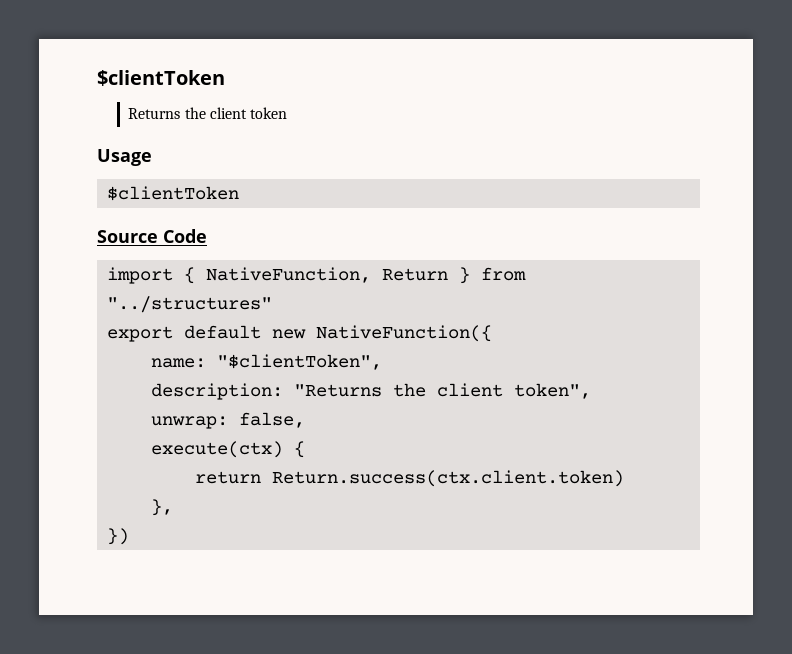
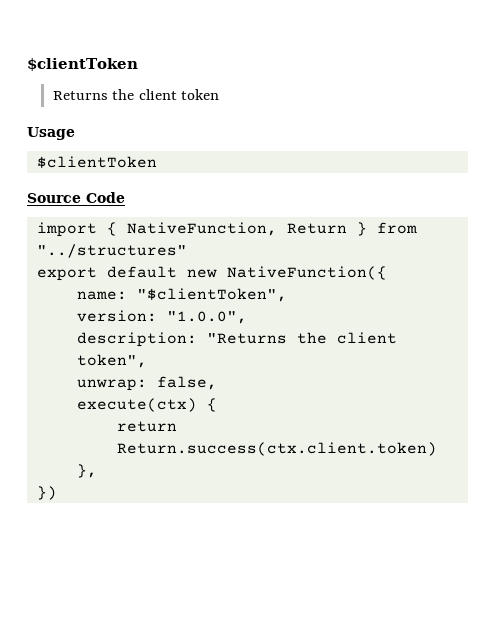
(382, 362) none -> [76,310,247,324] // version: "1.0.0",

